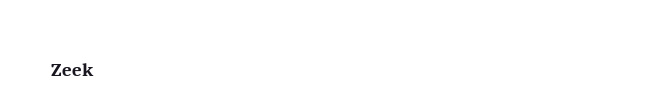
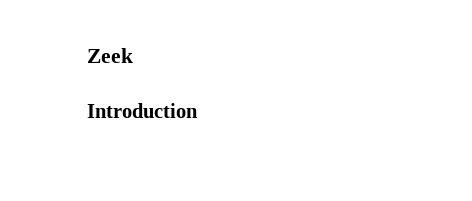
(94, 69) none -> [87,103,198,118] // Introduction

